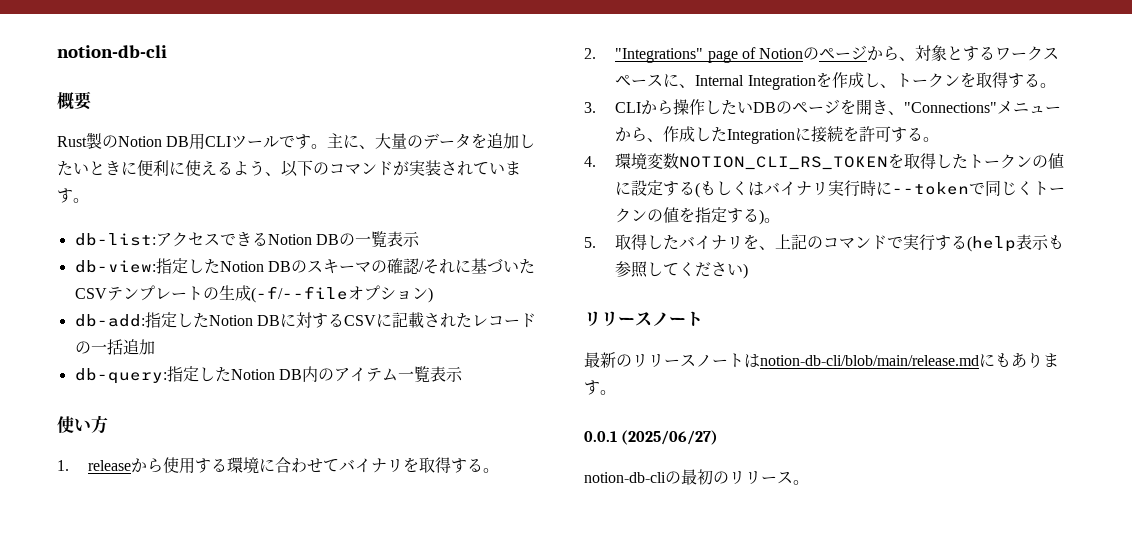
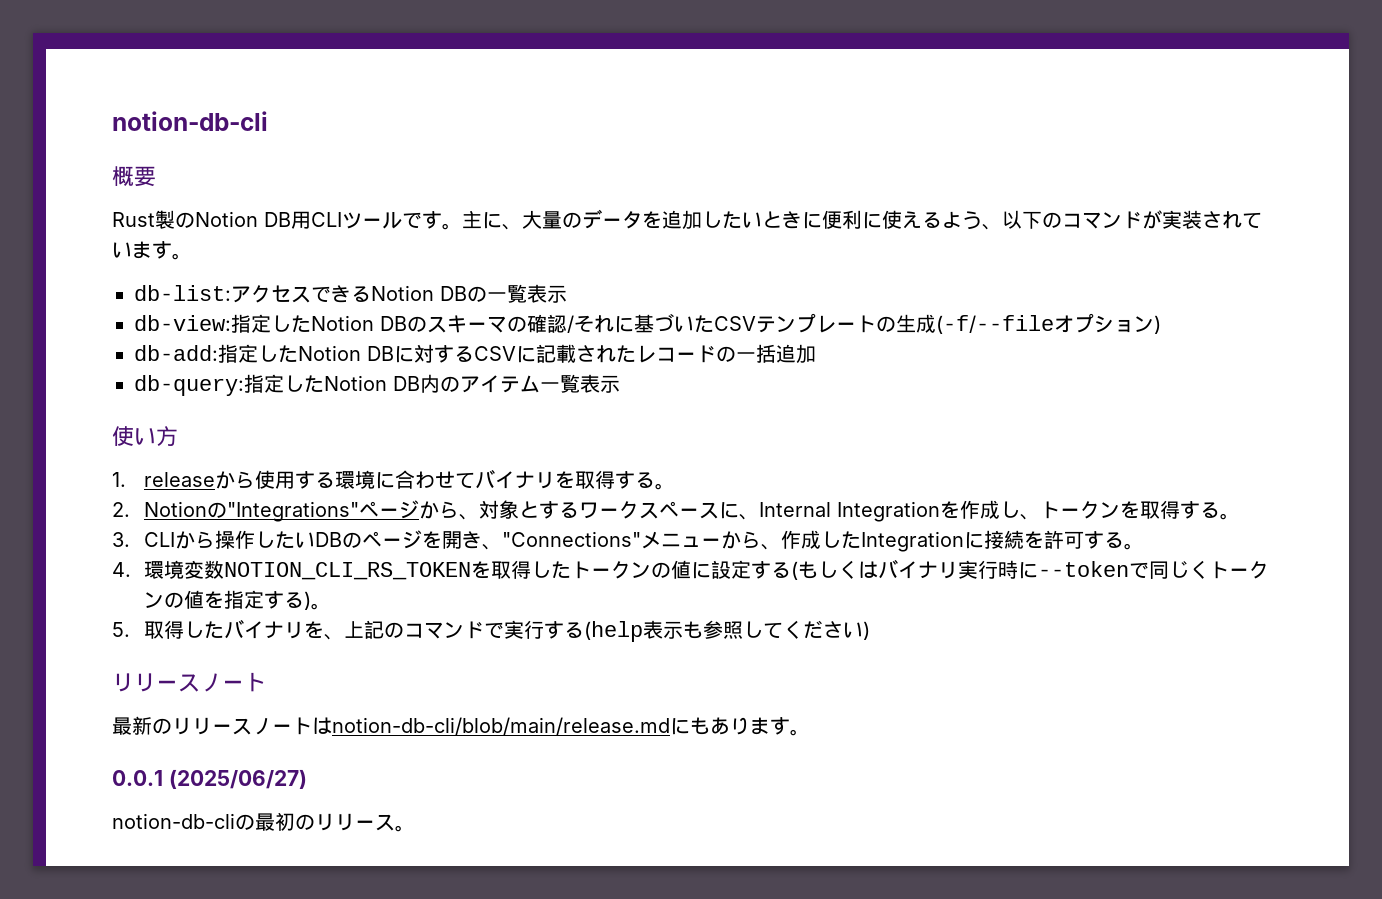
[615,47,820,63] "Integrations" page of Notionの -> [144,501,360,522] Notionの"Integrations"

